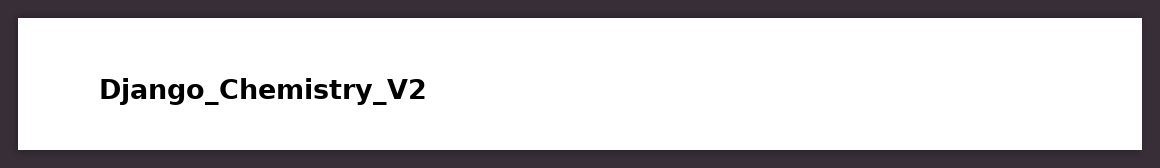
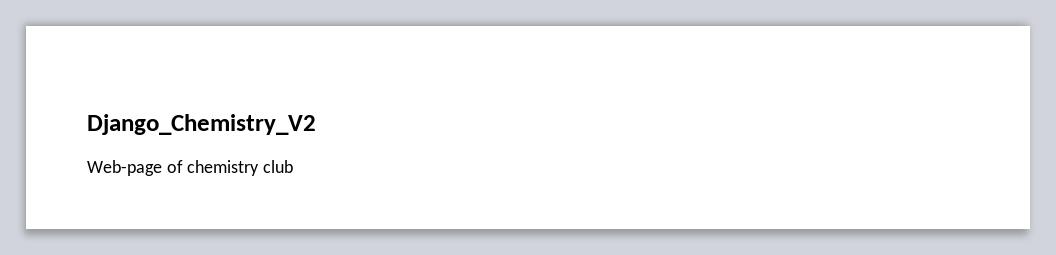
(427, 91) none -> [87,160,294,176] // Web-page of chemistry club

